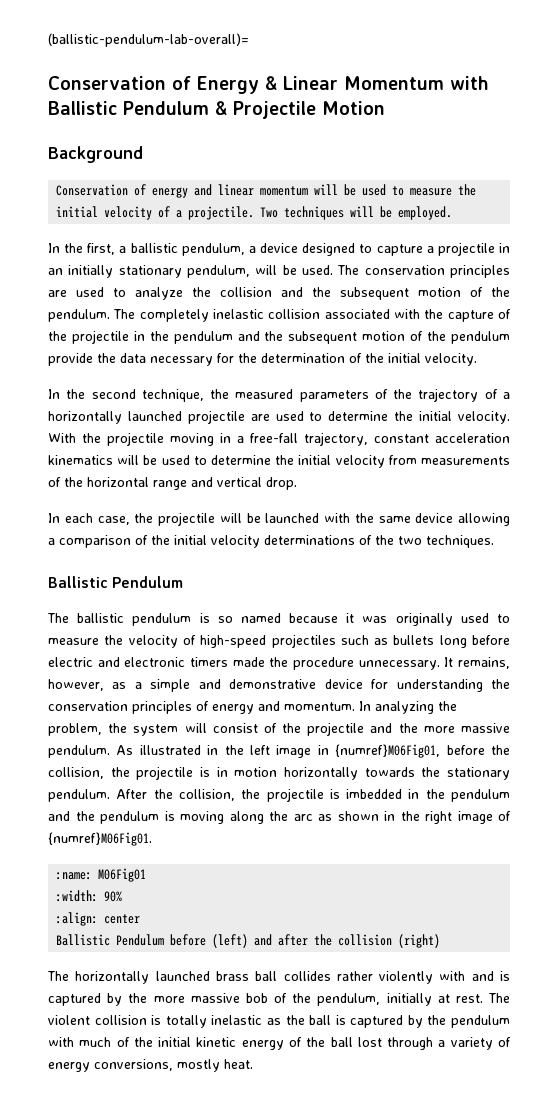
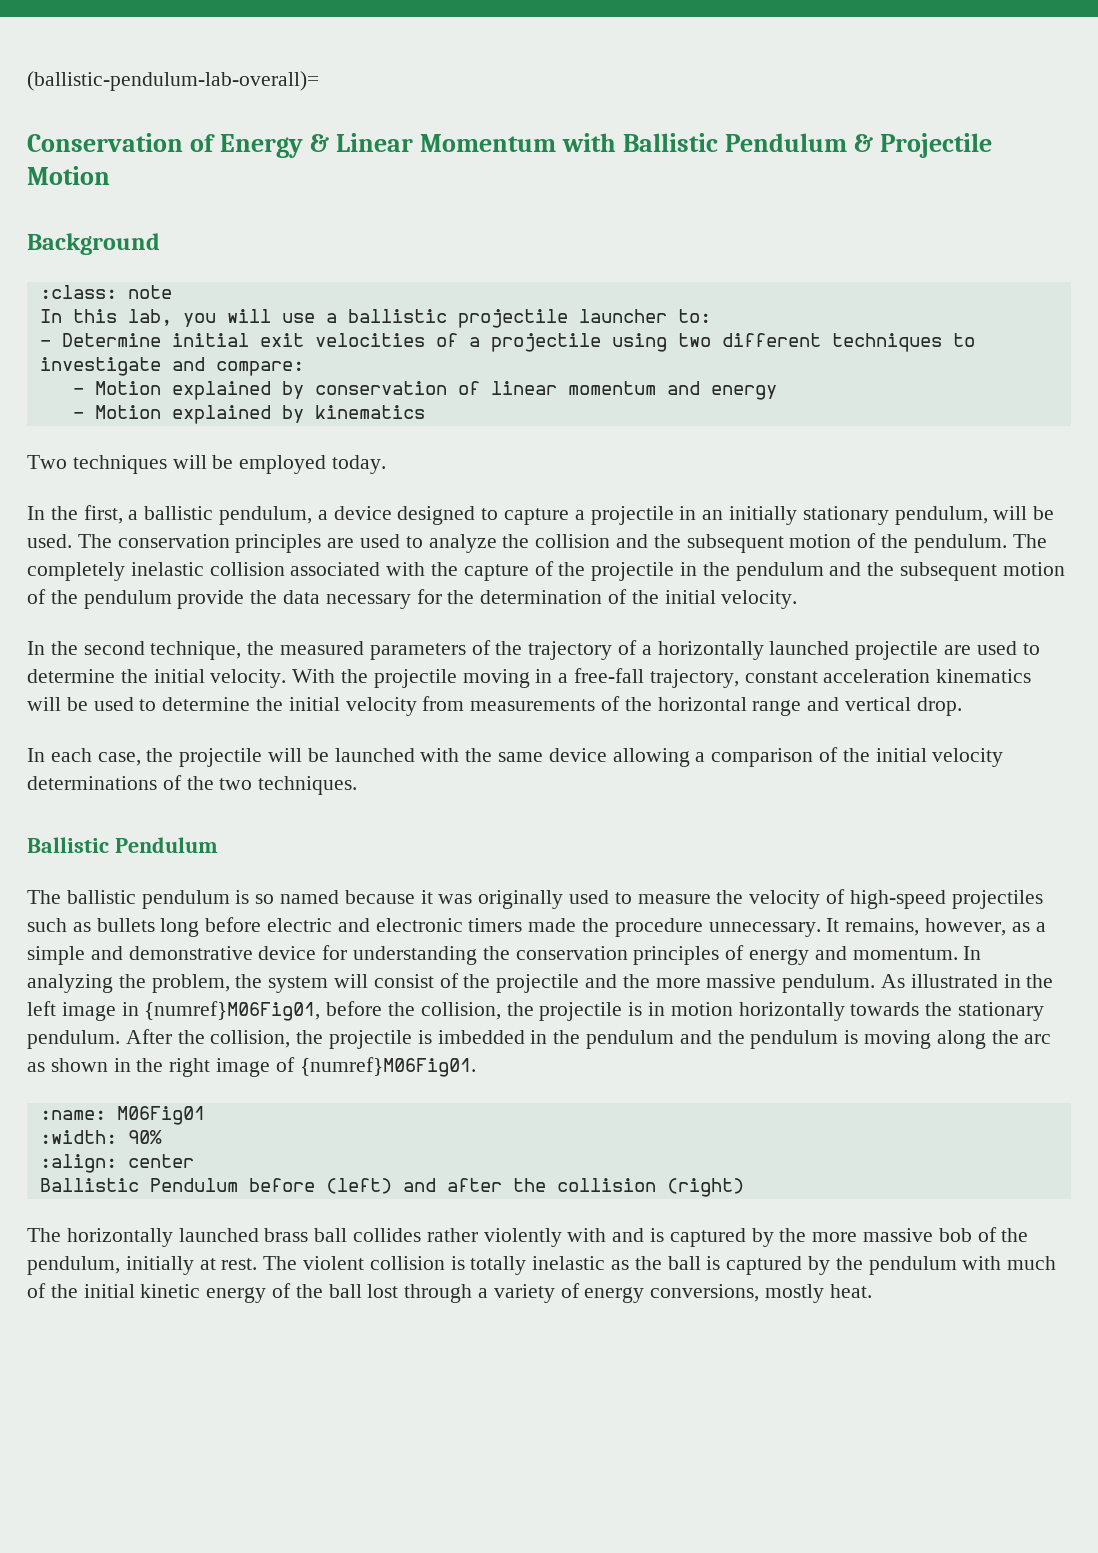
[56,184,477,198] [56,206,255,220] Conservation of energy and linear momentum will be used to measure the initial velocity of a projectile. -> [39,285,172,299] [39,309,711,328] [39,333,975,352] [39,357,304,376] [72,381,777,400] [72,405,425,424] :class: note // In this lab, you will use a ballistic projectile launcher to: // - Determine initial exit velocities of a projectile using two different techniques to investigate and compare: // - Motion explained by conservation of linear momentum and energy // - Motion explained by kinematics //
[398,206,453,220] employed. -> [239,455,387,474] employed today.

